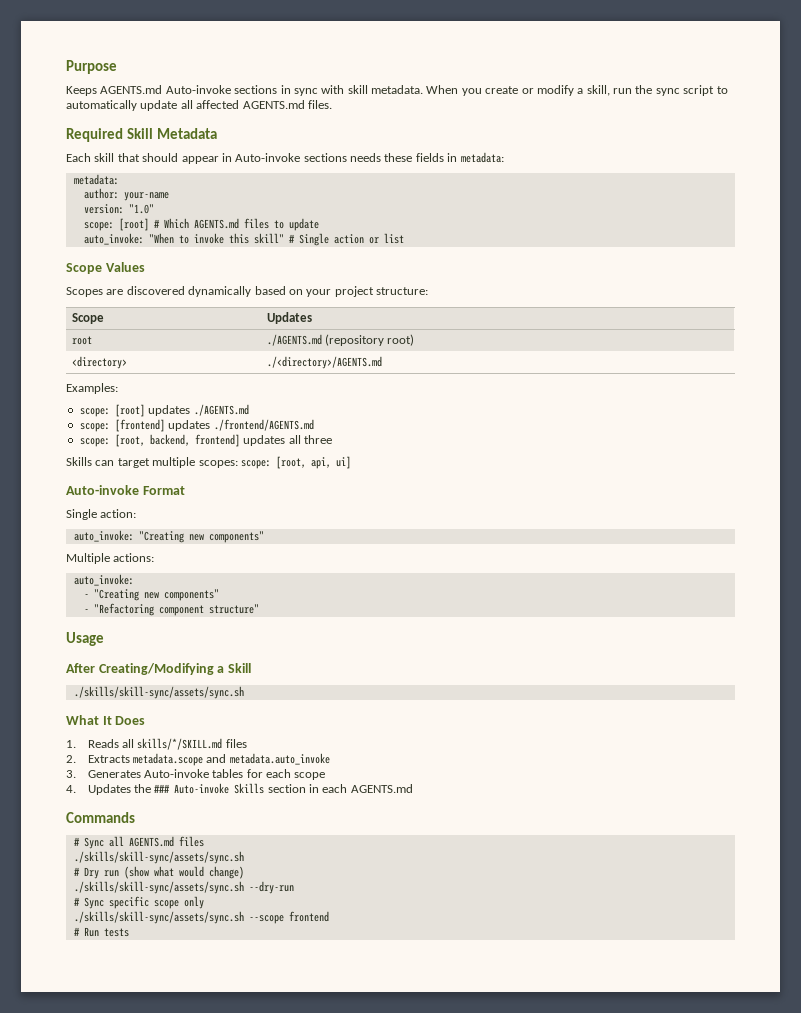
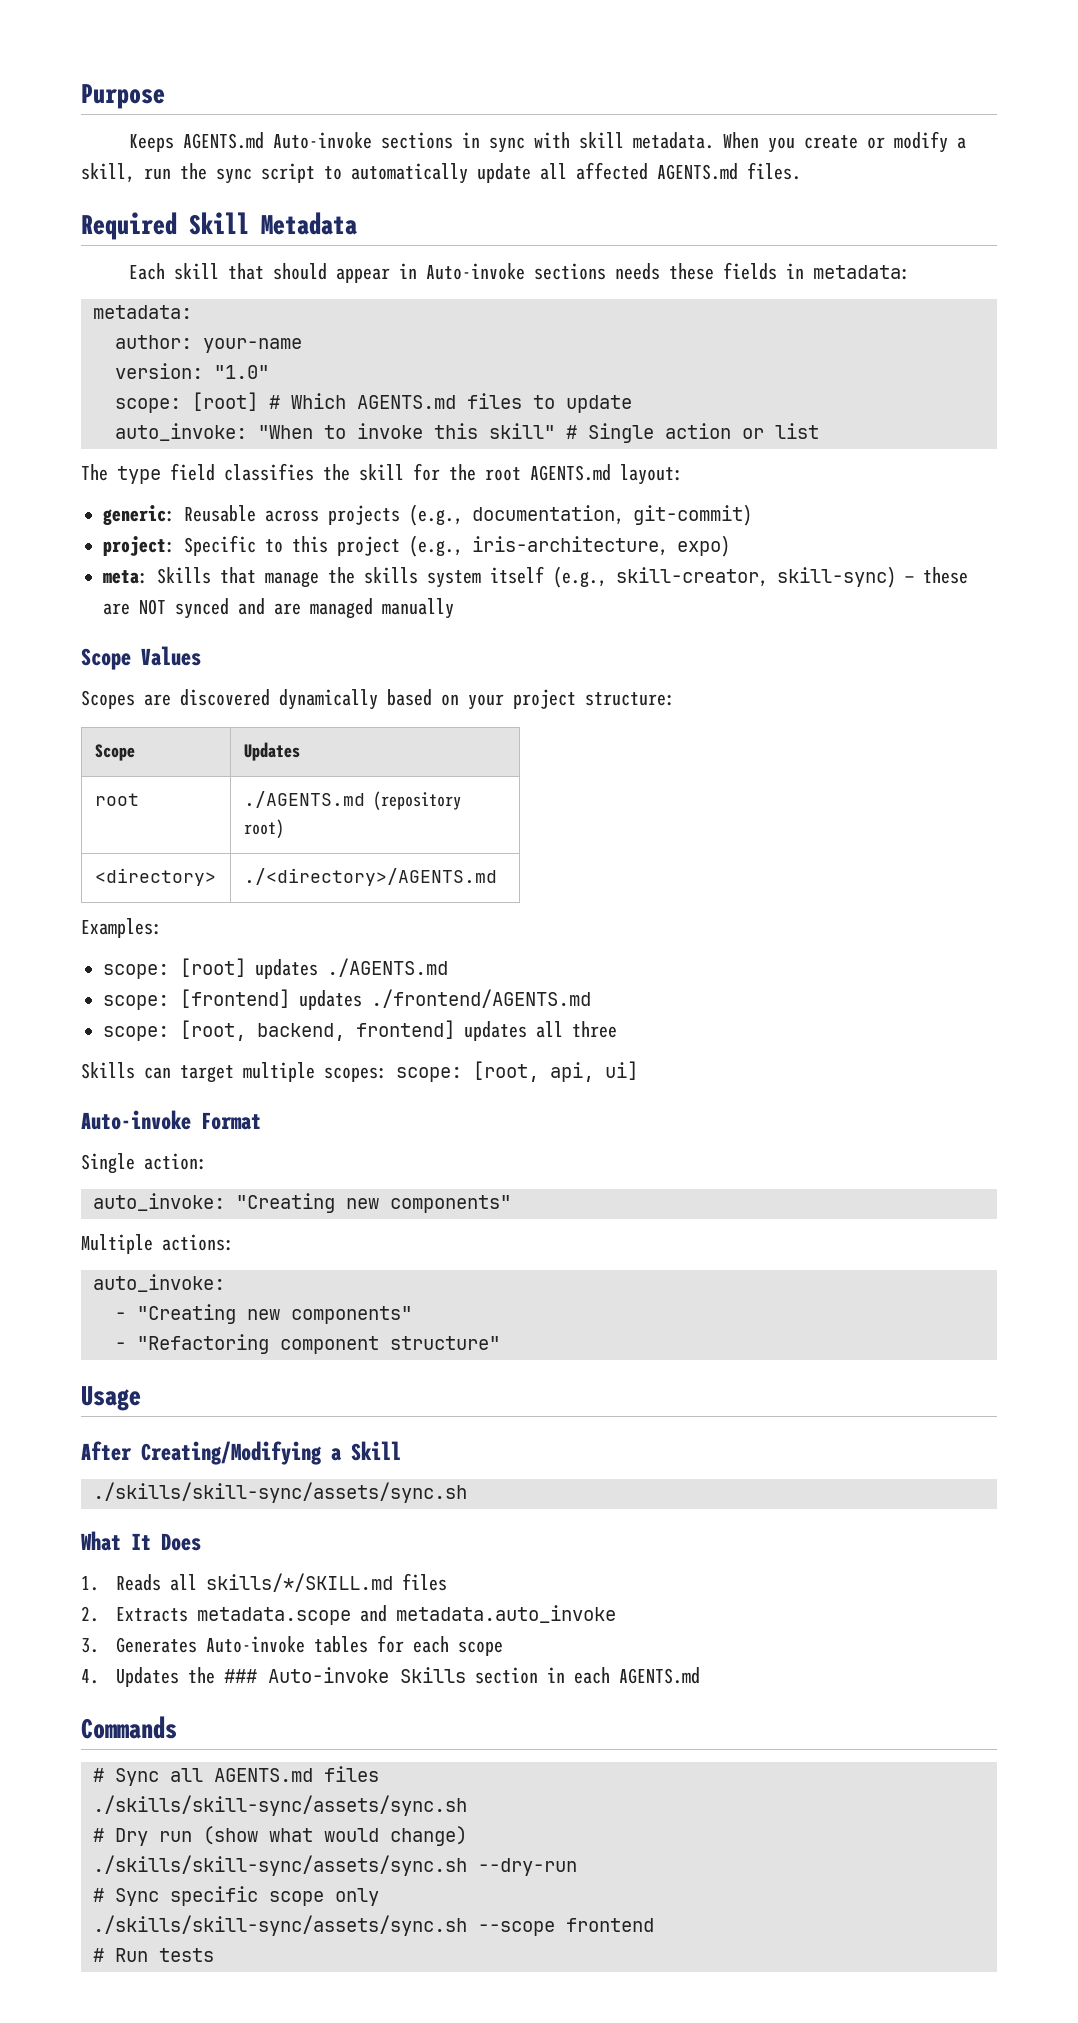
(404, 238) none -> [81,463,683,485] [103,504,752,526] [103,535,730,557] [103,566,968,588] [103,598,454,619] // The type field classifies the skill for the root AGENTS.md layout: // generic: Reusable across projects (e.g., documentation, git-commit) // project: Specific to this project (e.g., iris-architecture, expo) // meta: Skills that manage the skills system itself (e.g., skill-creator, skill-sync) — these are NOT synced and are managed manually

